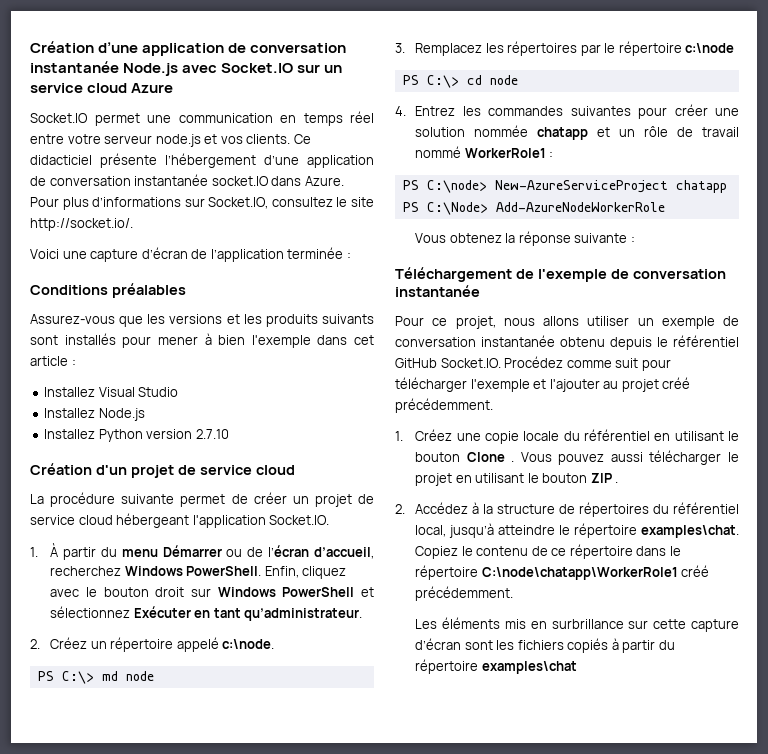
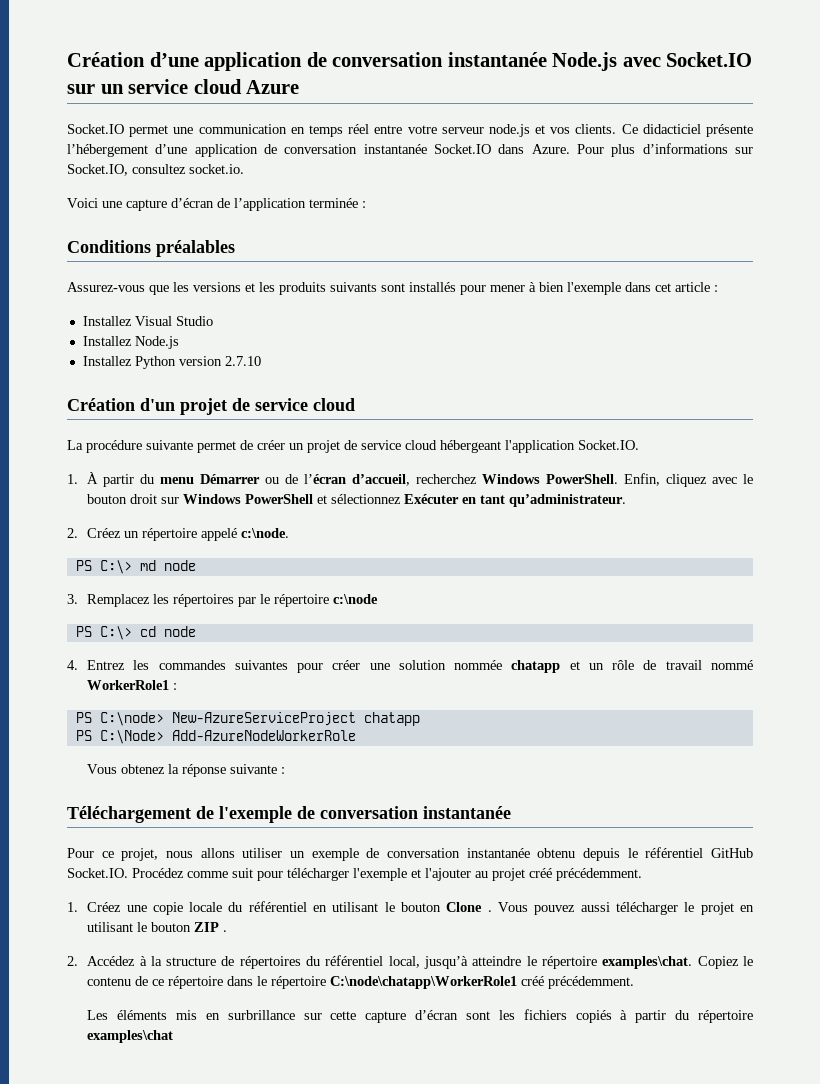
[211,176,269,186] socket.IO -> [434,144,491,154] Socket.IO
[336,197,374,207] [30,218,133,231] le site http://socket.io/. -> [189,164,244,174] socket.io.

